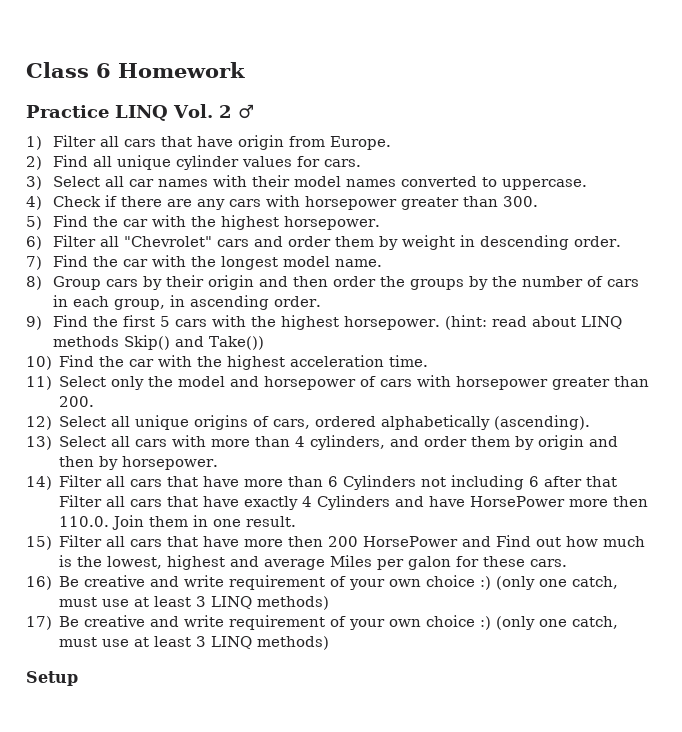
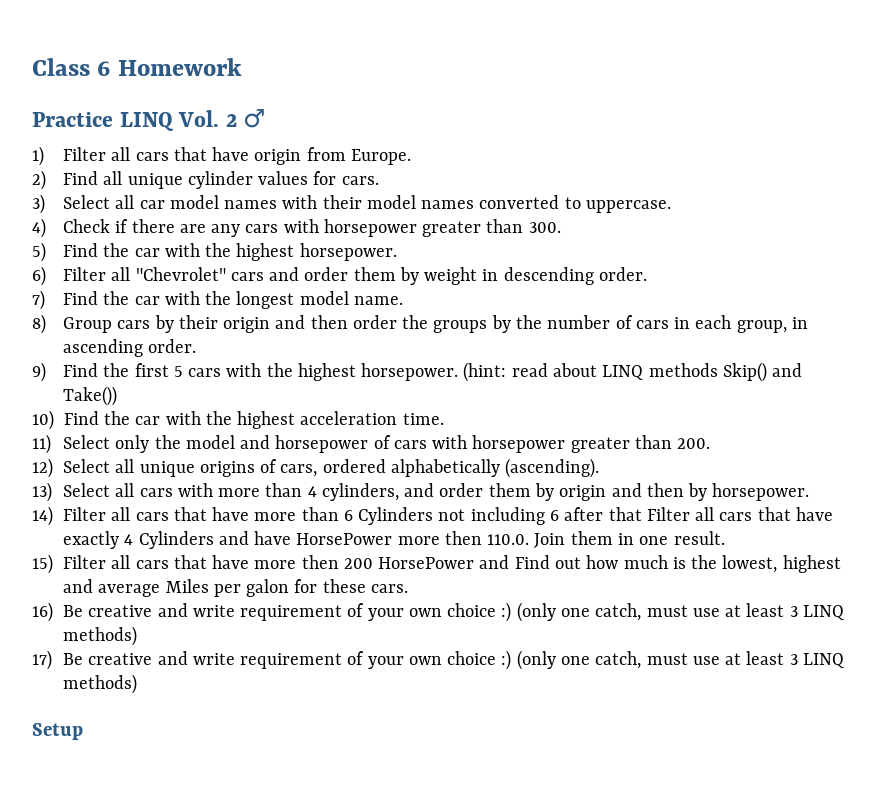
(154, 183) none -> [169,195,219,209] model

